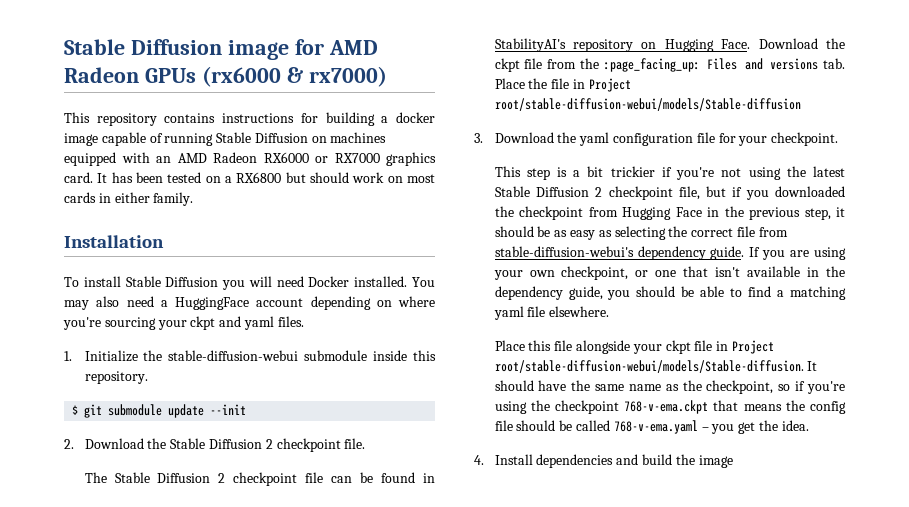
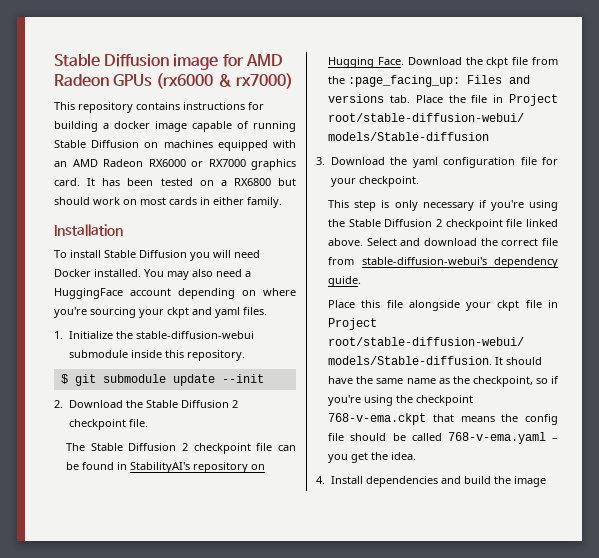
[573,166,845,180] [494,186,845,200] [494,206,845,220] [494,226,666,240] a bit trickier if you're not using the latest Stable Diffusion 2 checkpoint file, but if you downloaded the checkpoint from Hugging Face in the previous step, it should be as easy as selecting -> [394,200,558,211] [328,219,558,230] [328,238,478,246] only necessary if you're using the Stable Diffusion 2 checkpoint file linked above. Select and download
[749,247,847,260] [493,266,845,280] [494,286,846,300] [493,306,610,320] If you are using your own checkpoint, or one that isn't available in the dependency guide, you should be able to find a matching yaml file elsewhere. -> (362, 281) none

